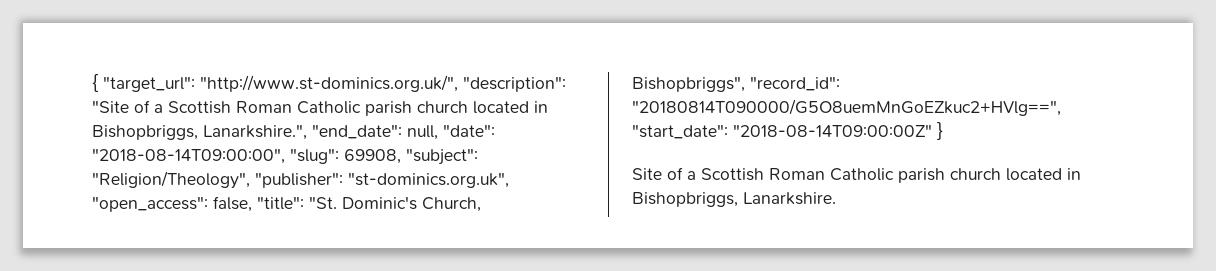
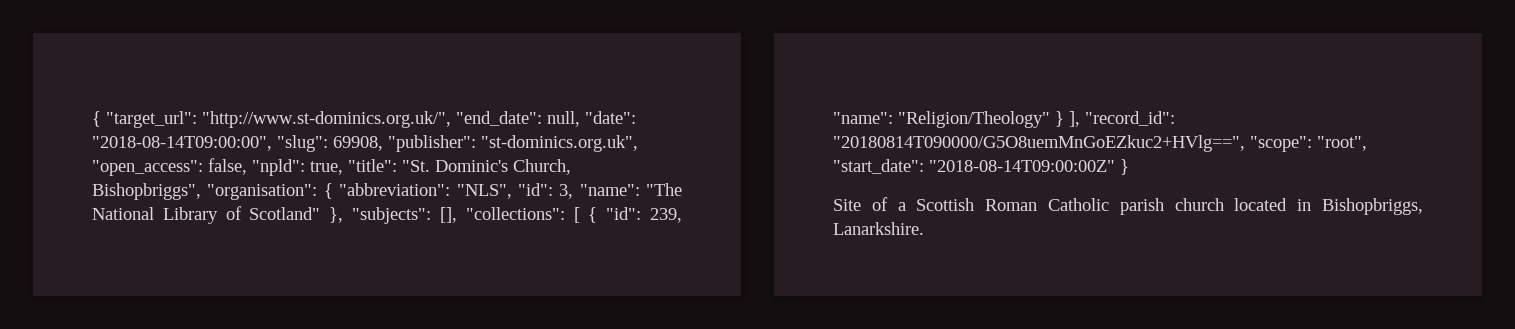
[463,76,566,92] [92,100,548,116] [92,124,307,140] "description": "Site of a Scottish Roman Catholic parish church located in Bishopbriggs, Lanarkshire.", -> (451, 119) none
[406,148,478,165] [92,171,250,189] "subject": "Religion/Theology", -> (383, 143) none
(252, 204) none -> [252,159,343,176] "npld": true,
[750,76,840,91] [632,99,1061,116] "record_id": "20180814T090000/G5O8uemMnGoEZkuc2+HVlg==", -> [207,183,682,200] [92,206,682,224] [833,111,1175,128] [833,135,1367,152] "organisation": { "abbreviation": "NLS", "id": 3, "name": "The National Library of Scotland" }, "subjects": [], "collections": [ { "id": 239, "name": "Religion/Theology" } ], "record_id": "20180814T090000/G5O8uemMnGoEZkuc2+HVlg==", "scope": "root",

